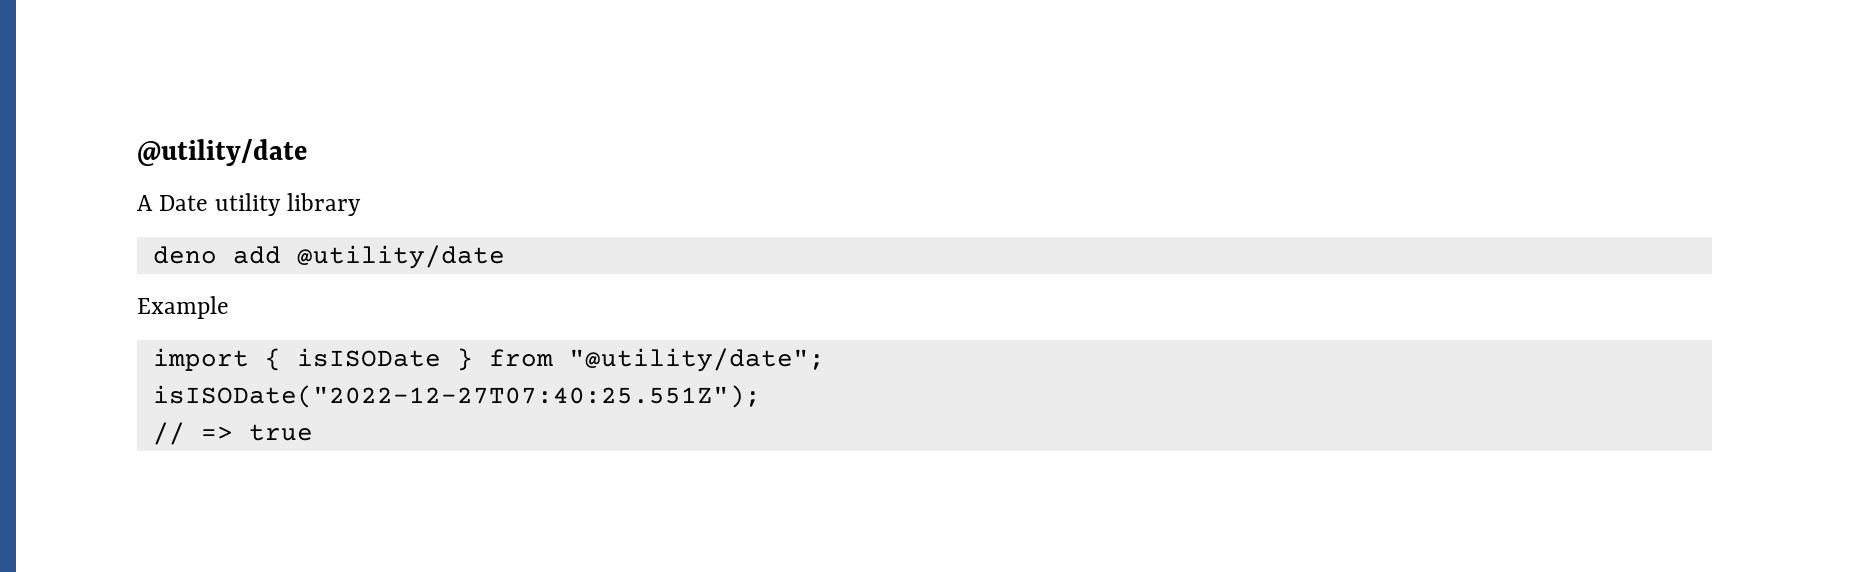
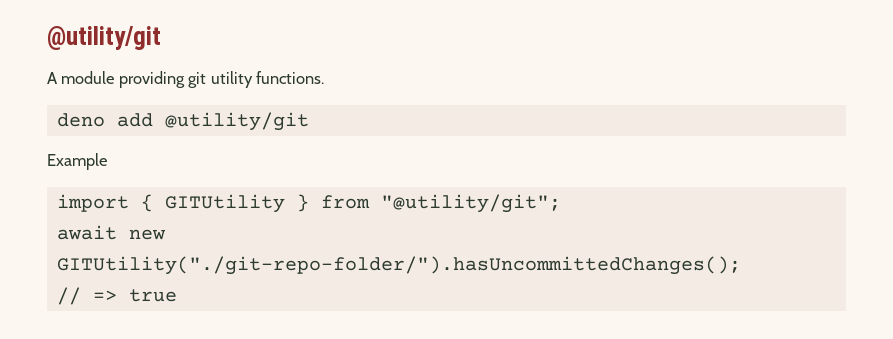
[137,139,307,166] @utility/date -> [47,26,161,50] @utility/git
[159,193,362,216] Date utility library -> [61,71,325,88] module providing git utility functions.
[296,245,505,269] @utility/date -> [164,112,309,131] @utility/git
[296,348,441,367] isISODate -> [164,194,285,213] GITUtility
[568,348,825,372] [152,385,761,408] "@utility/date"; // isISODate("2022-12-27T07:40:25.551Z"); -> [380,194,561,213] [56,225,166,240] [56,256,741,275] "@utility/git"; // await new GITUtility("./git-repo-folder/").hasUncommittedChanges();

